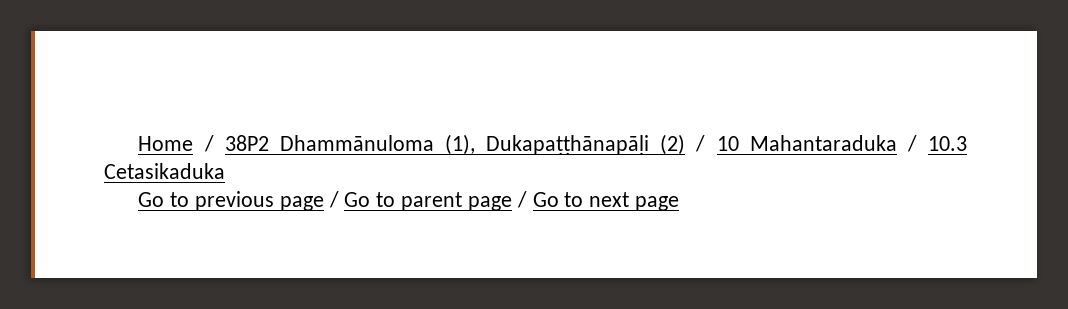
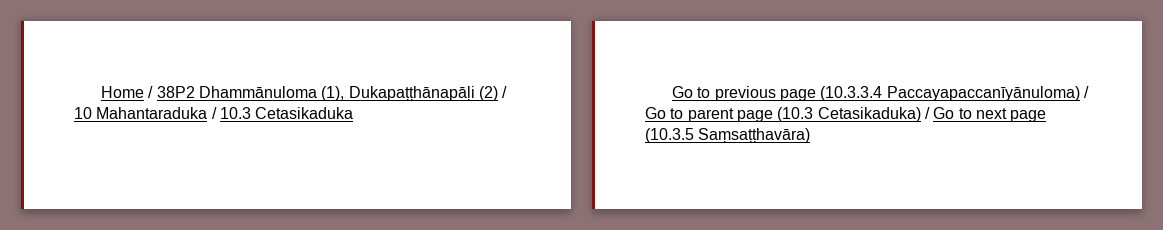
(324, 203) none -> [820,86,1080,101] (10.3.3.4 Paccayapaccanīyānuloma)
(512, 203) none -> [777,107,921,122] (10.3 Cetasikaduka)
(679, 203) none -> [645,128,811,143] (10.3.5 Saṃsaṭṭhavāra)

